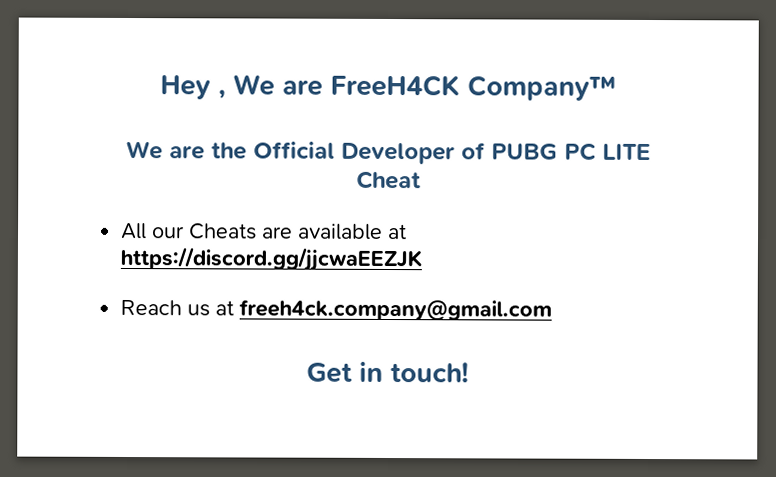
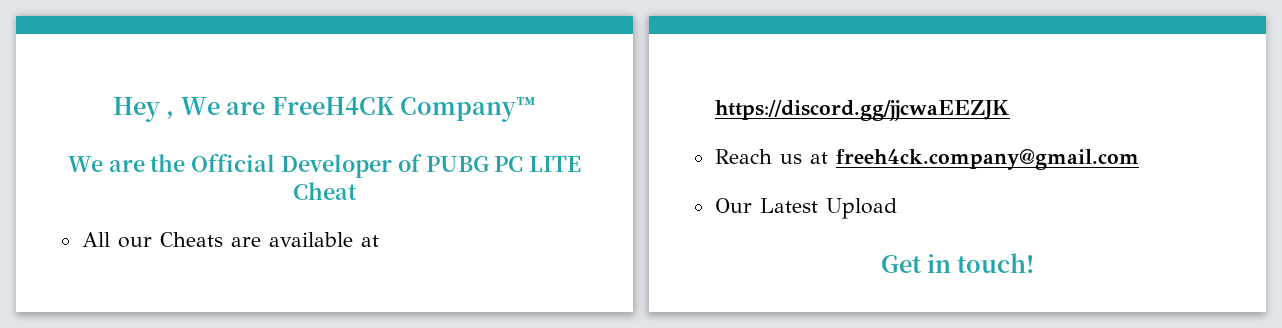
(553, 310) none -> [714,198,897,219] // Our Latest Upload

